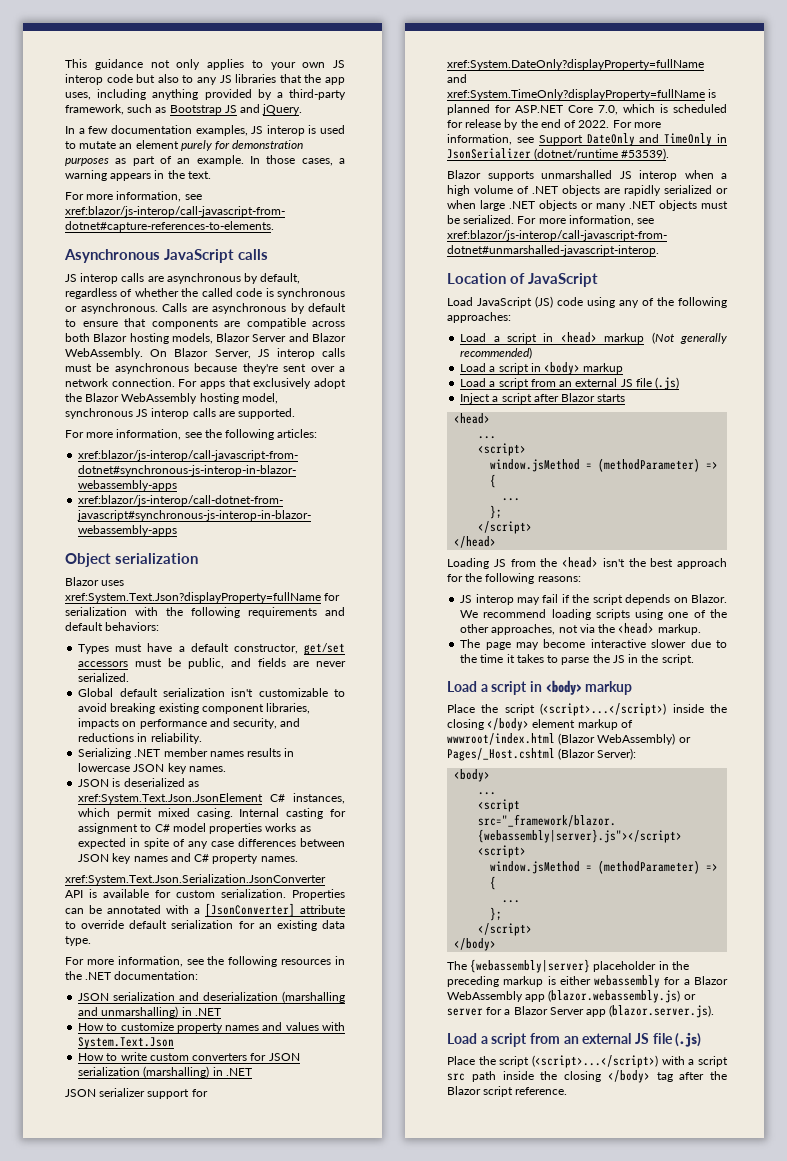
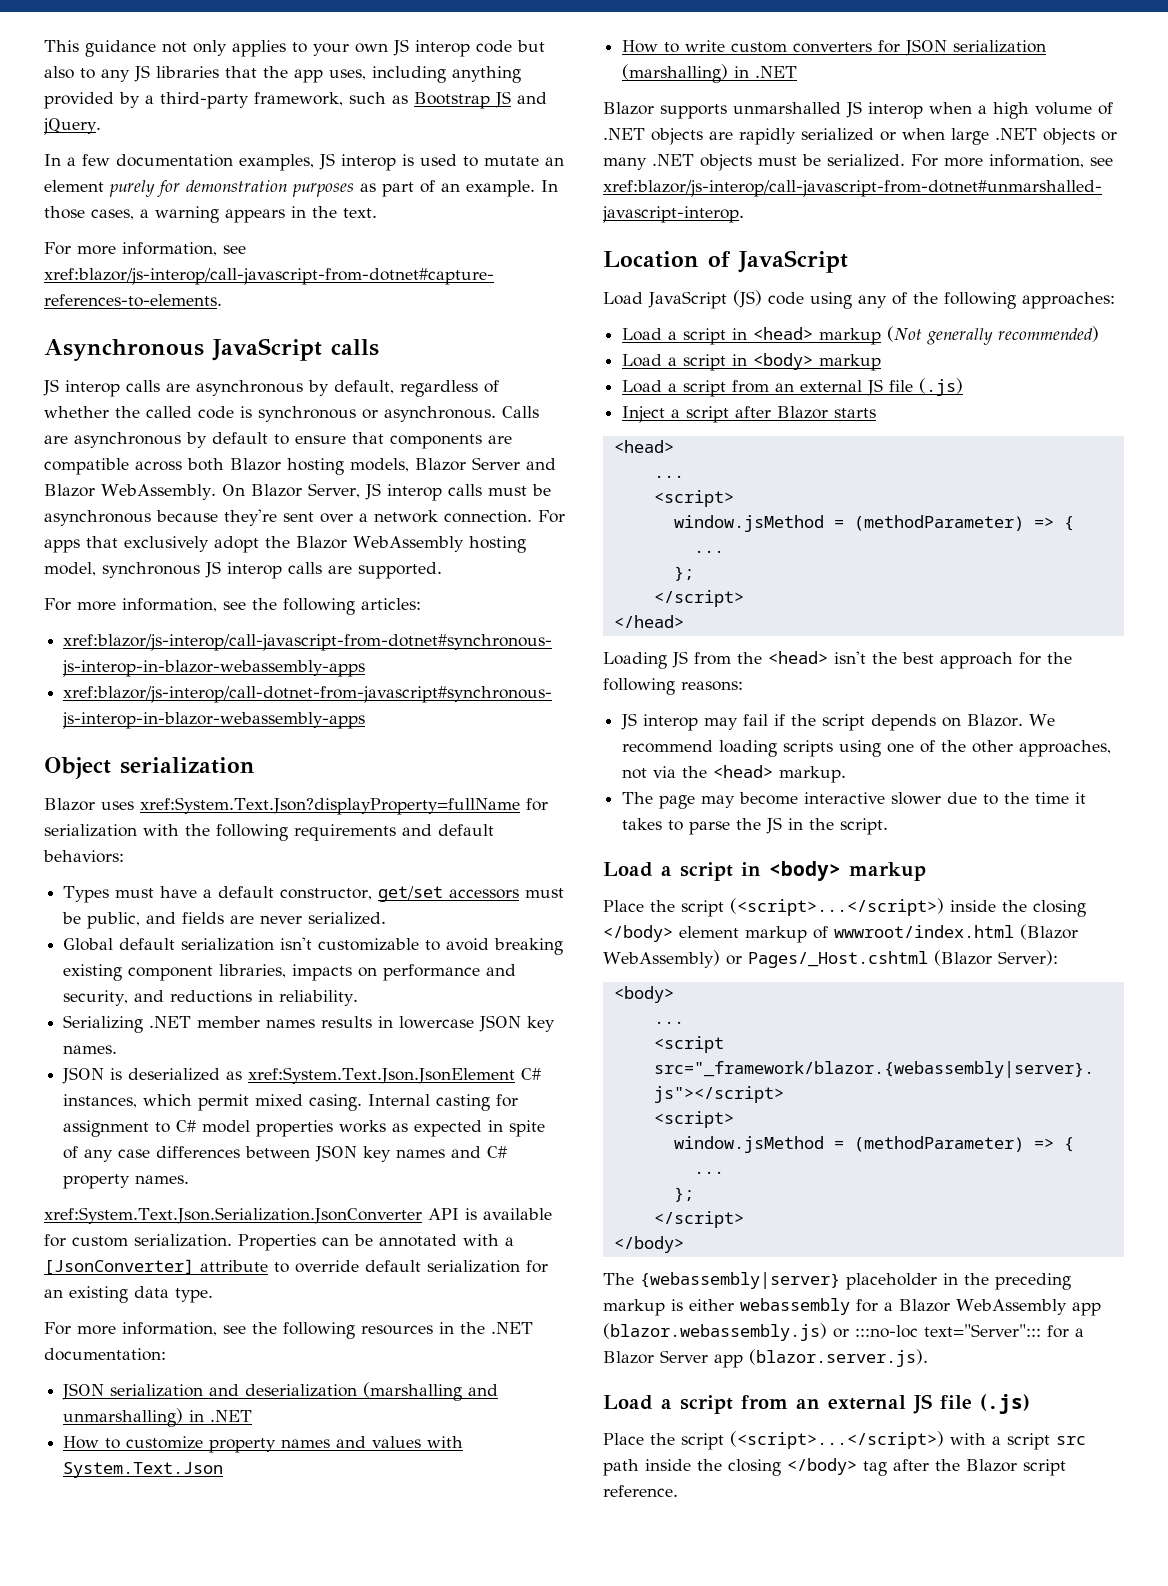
[65,1088,208,1099] [447,59,704,70] [447,74,467,83] [447,89,717,100] [447,104,727,115] [447,119,661,130] [447,133,727,146] [447,148,670,160] // JSON serializer support for xref:System.DateOnly?displayProperty=fullName and xref:System.TimeOnly?displayProperty=fullName is planned for ASP.NET Core 7.0, which is scheduled for release by the end of 2022. For more information, see Support DateOnly and TimeOnly in JsonSerializer (dotnet/runtime #53539). -> (798, 72) none
[447,1008,483,1016] server -> [855,1324,1041,1338] :::no-loc text="Server":::

